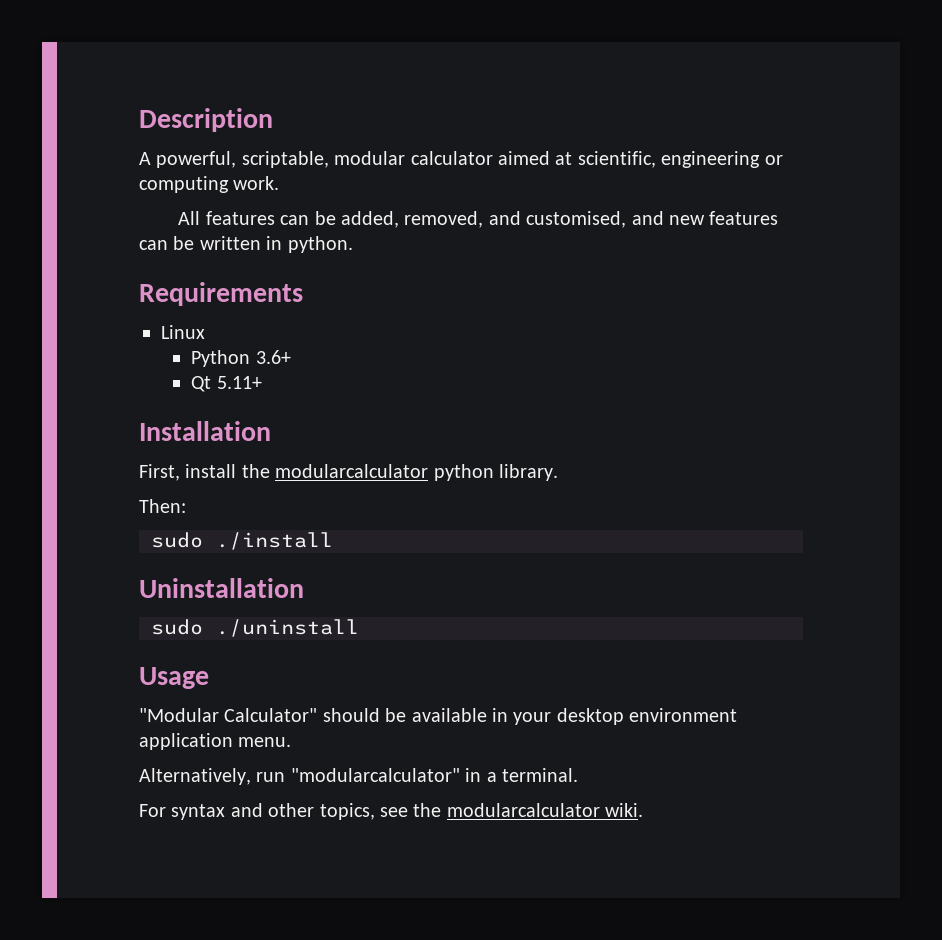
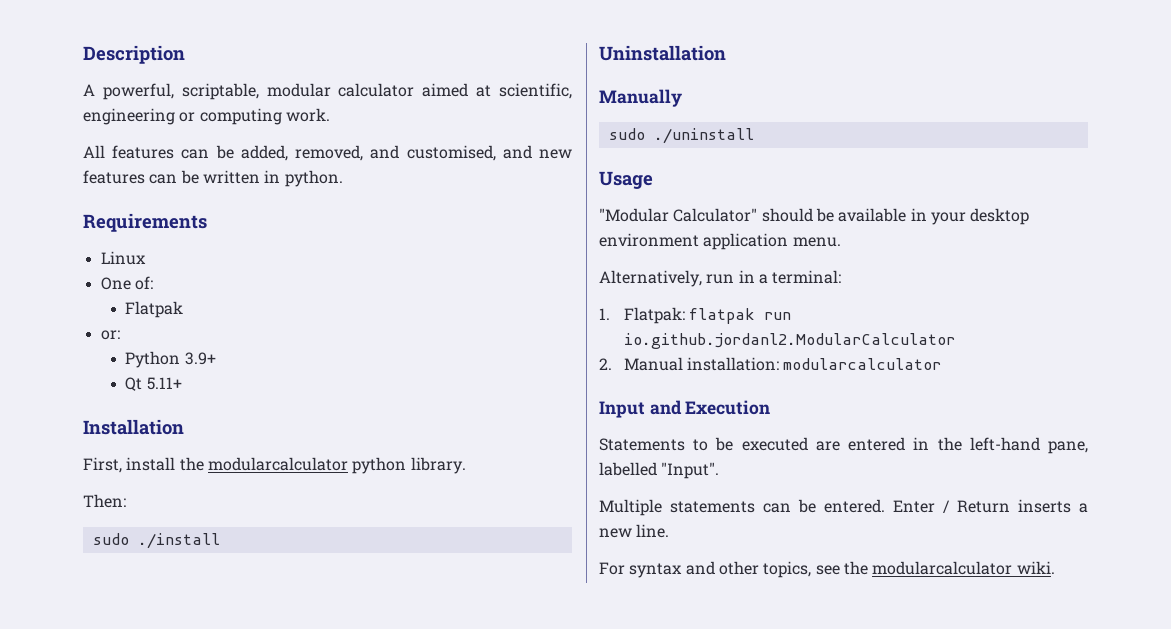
(205, 332) none -> [100,276,153,290] [125,301,184,318] [100,330,120,340] // One of: // Flatpak // or:
[255,350,291,364] 3.6+ -> [184,352,216,365] 3.9+
(304, 588) none -> [599,89,682,107] // Manually
[290,768,460,782] "modularcalculator" -> (735, 279) none
[501,768,578,782] terminal. -> [772,270,842,284] [599,307,792,324] [623,333,955,349] [599,357,942,371] [599,400,771,418] [599,437,1088,454] [599,462,720,479] [599,499,1088,516] [599,524,670,538] terminal: // 1. Flatpak: flatpak run io.github.jordanl2.ModularCalculator // 2. Manual installation: modularcalculator // Input and Execution // Statements to be executed are entered in the left-hand pane, labelled "Input". // Multiple statements can be entered. Enter / Return inserts a new line.

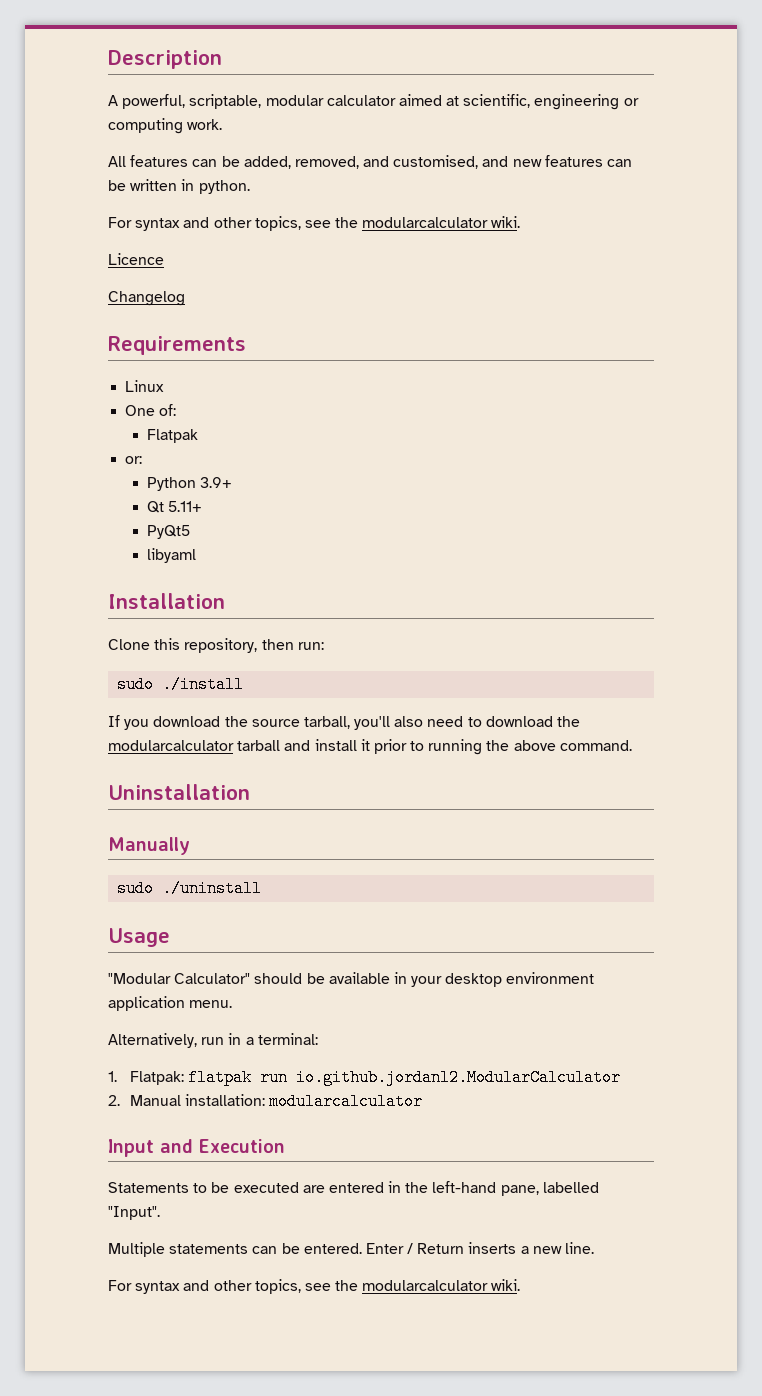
(343, 178) none -> [108,216,521,231] [108,253,164,265] [108,291,185,306] // For syntax and other topics, see the modularcalculator wiki. // Licence // Changelog
(182, 383) none -> [147,525,191,539] [147,548,197,563] // PyQt5 // libyaml
[83,457,466,474] [83,494,126,508] [92,533,220,549] First, install the modularcalculator python library. // Then: // sudo ./install -> [108,638,324,653] [117,676,245,693] [108,715,581,730] [108,739,632,755] Clone this repository, then run: // sudo ./install // If you download the source tarball, you'll also need to download the modularcalculator tarball and install it prior to running the above command.

